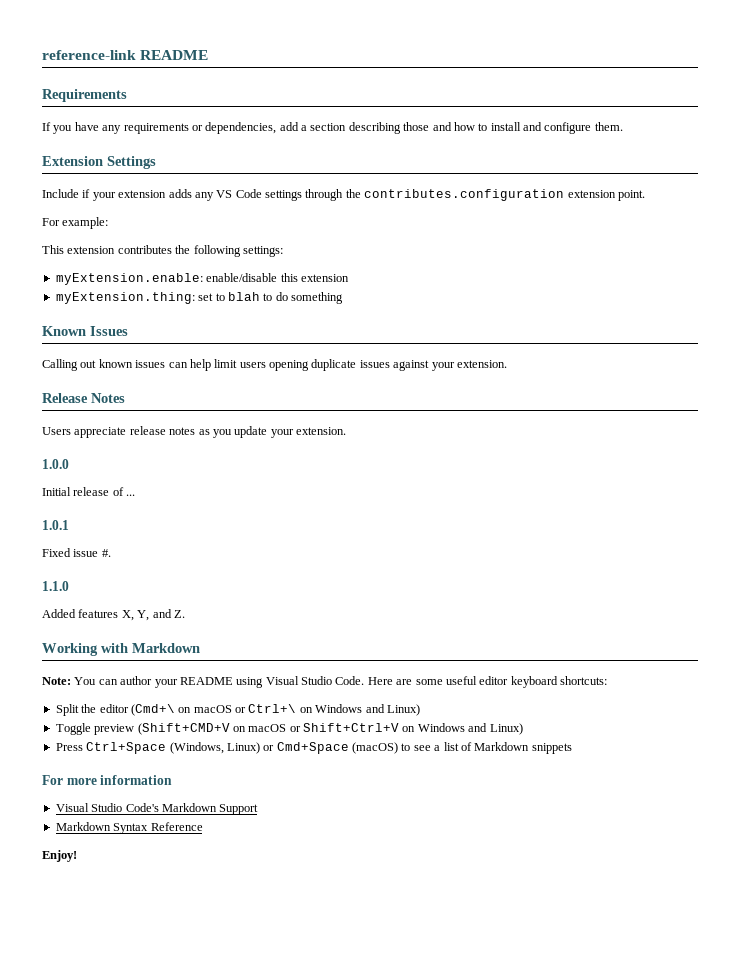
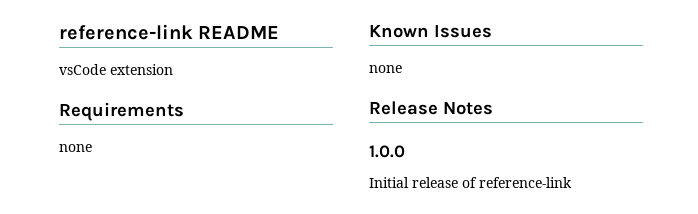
(209, 55) none -> [59,64,173,75] // vsCode extension
[42,122,623,134] [42,156,156,169] [42,189,645,201] [42,217,109,229] [42,245,283,257] [55,273,349,285] [55,292,343,304] [42,326,128,336] [42,359,507,371] [42,393,125,403] [42,426,346,438] [42,459,69,469] [42,487,136,496] [42,520,69,530] [42,548,111,557] [42,581,69,591] [42,609,185,621] [42,643,200,656] [42,676,607,688] [55,704,420,716] [55,723,523,735] [55,742,572,754] [42,775,173,785] [55,803,259,815] [55,822,203,834] [42,850,77,862] If you have any requirements or dependencies, add a section describing those and how to install and configure them. // Extension Settings // Include if your extension adds any VS Code settings through the contributes.configuration extension point. // For example: // This extension contributes the following settings: // myExtension.enable: enable/disable this extension // myExtension.thing: set to blah to do something // Known Issues // Calling out known issues can help limit users opening duplicate issues against your extension. // Release Notes // Users appreciate release notes as you update your extension. // 1.0.0 // Initial release of ... // 1.0.1 // Fixed issue #. // 1.1.0 // Added features X, Y, and Z. // Working with Markdown // Note: You can author your README using Visual Studio Code. Here are some useful editor keyboard shortcuts: // Split the editor (Cmd+\ on macOS or Ctrl+\ on Windows and Linux) // Toggle preview (Shift+CMD+V on macOS or Shift+Ctrl+V on Windows and Linux) // Press Ctrl+Space (Windows, Linux) or Cmd+Space (macOS) to see a list of Markdown snippets // For more information // Visual Studio Code's Markdown Support // Markdown Syntax Reference // Enjoy! -> [59,144,92,152] [369,25,492,38] [369,65,402,73] [369,101,493,115] [369,145,405,158] [369,177,572,188] none // Known Issues // none // Release Notes // 1.0.0 // Initial release of reference-link

